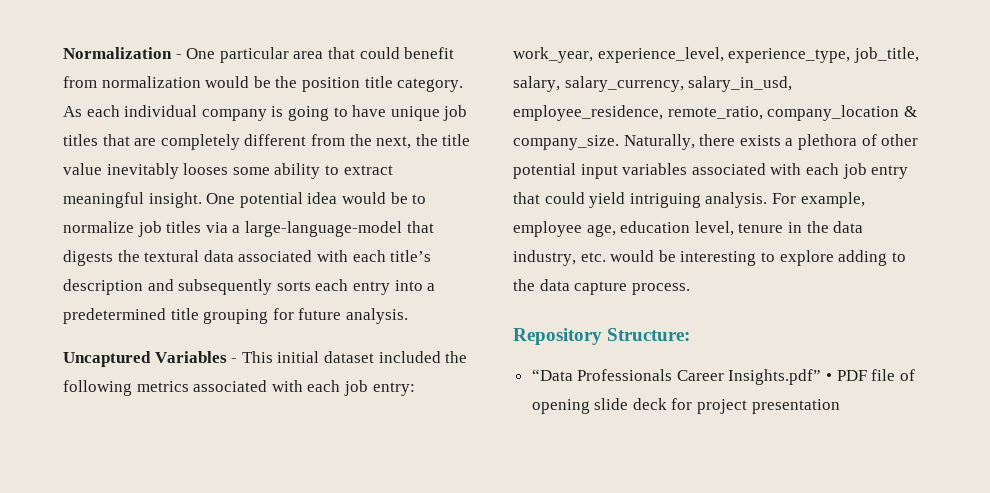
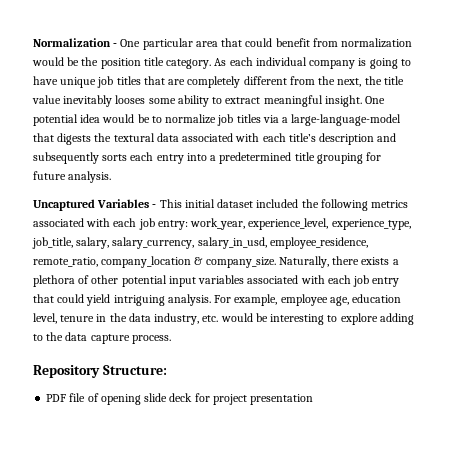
[531,369,833,385] “Data Professionals Career Insights.pdf” • -> (167, 370) none

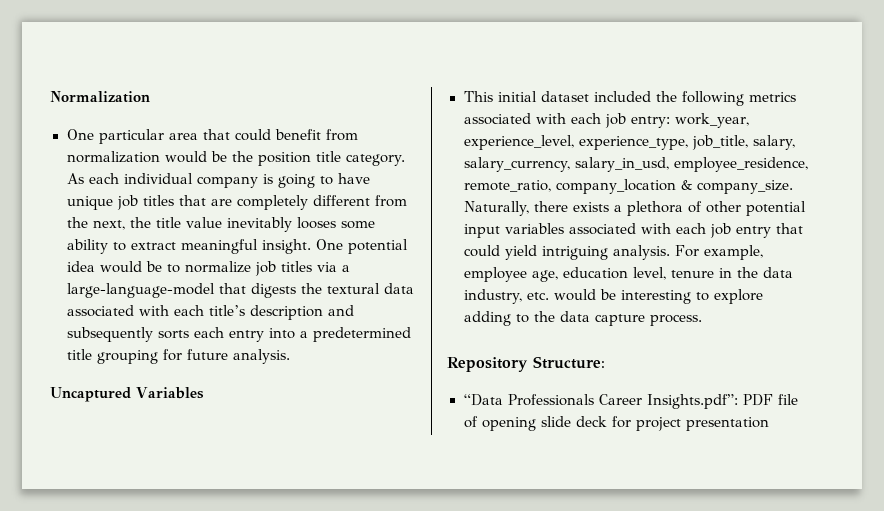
[113,43,118,47] ⁃ -> (150, 97) //
[152,204,157,208] ⁃ -> (204, 393) //
(167, 370) none -> [463,394,738,409] “Data Professionals Career Insights.pdf”:

